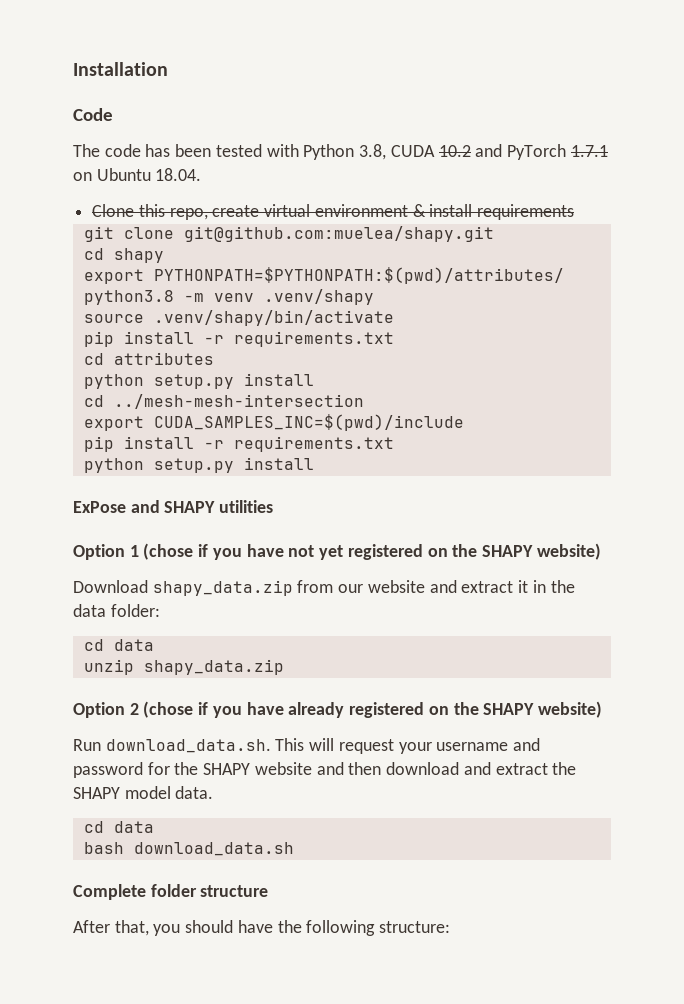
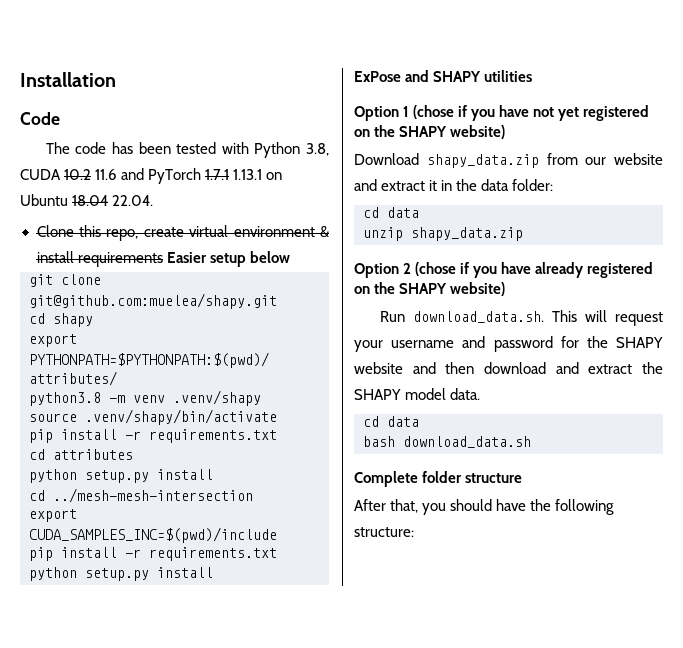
(471, 151) none -> [95,169,118,180] 11.6
(608, 151) none -> [233,169,263,180] 1.13.1
[155,168,202,181] 18.04. -> [72,195,154,206] 18.04 22.04.
(575, 212) none -> [166,251,290,267] Easier setup below

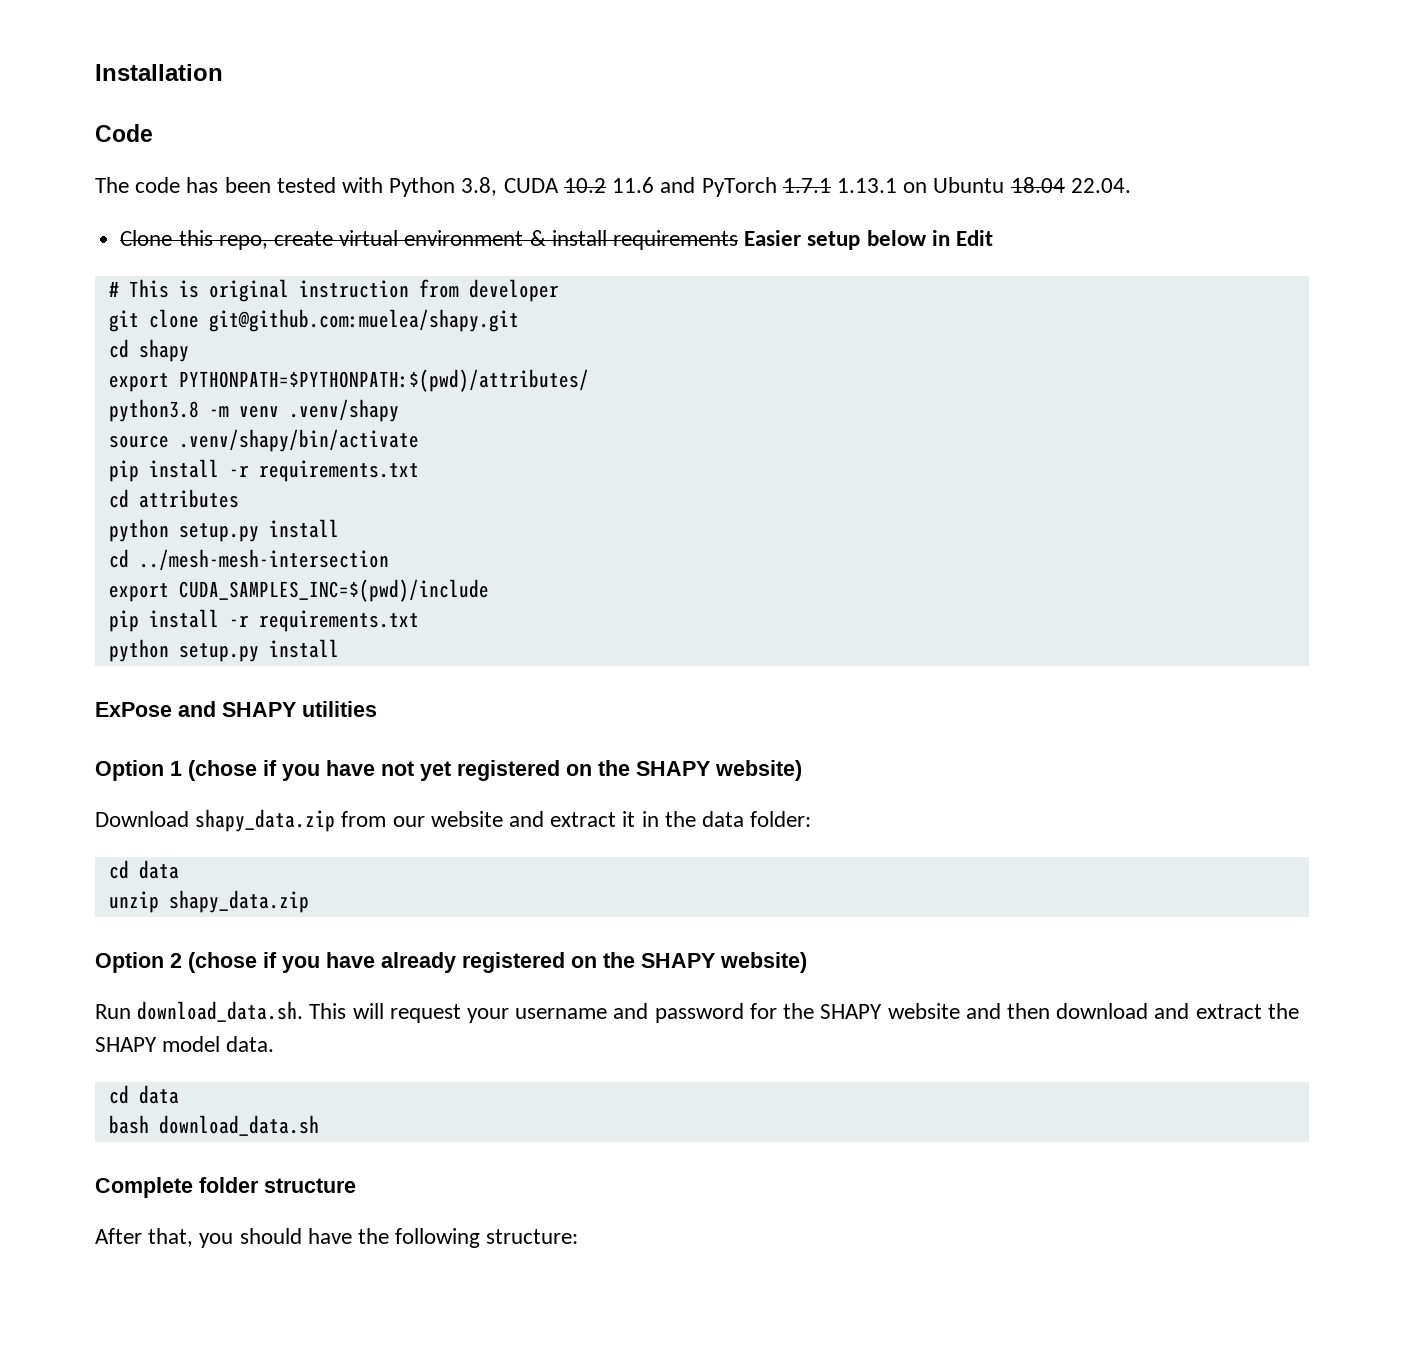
(290, 257) none -> [931,230,994,246] [108,279,559,302] in Edit // # This is original instruction from developer

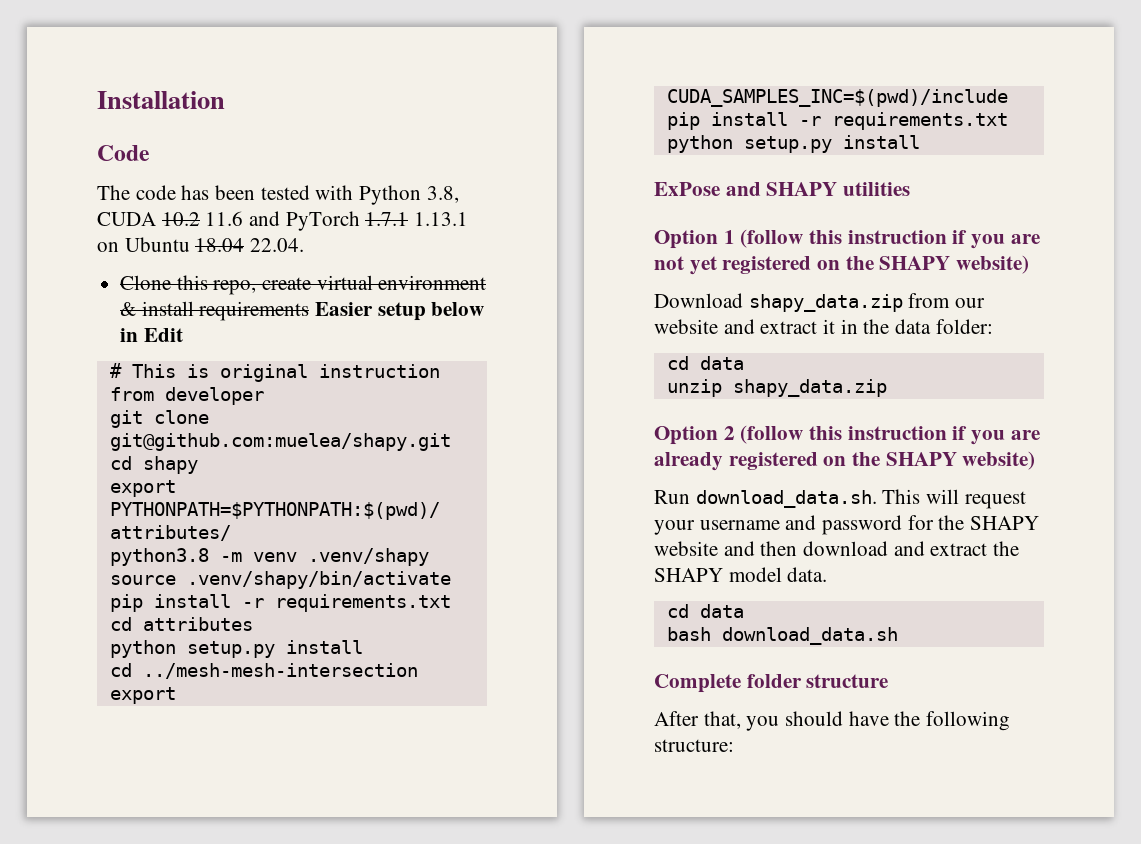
[188,760,375,781] (chose if you have -> [740,229,1040,249] (follow this instruction if you are
[188,952,375,973] (chose if you have -> [740,425,1040,445] (follow this instruction if you are

